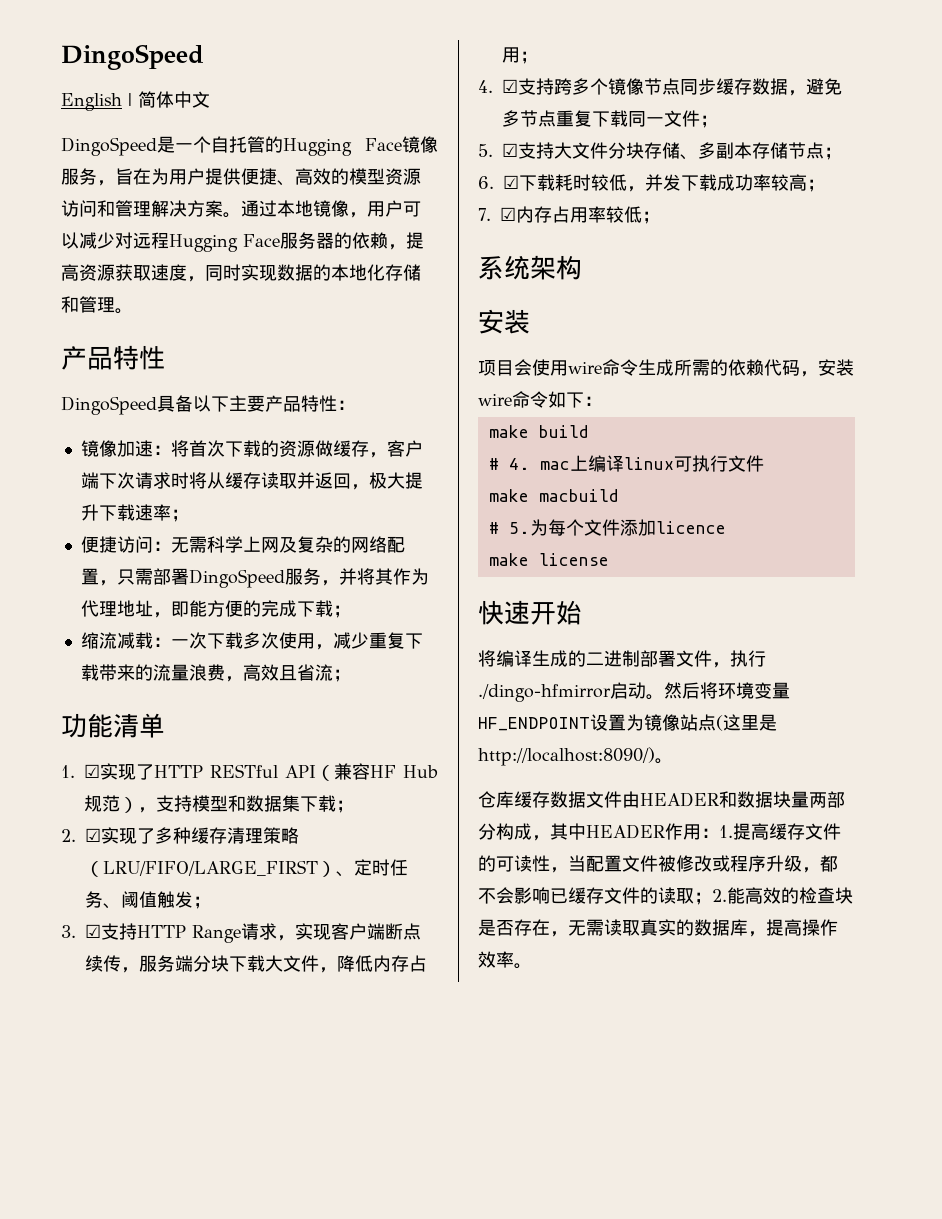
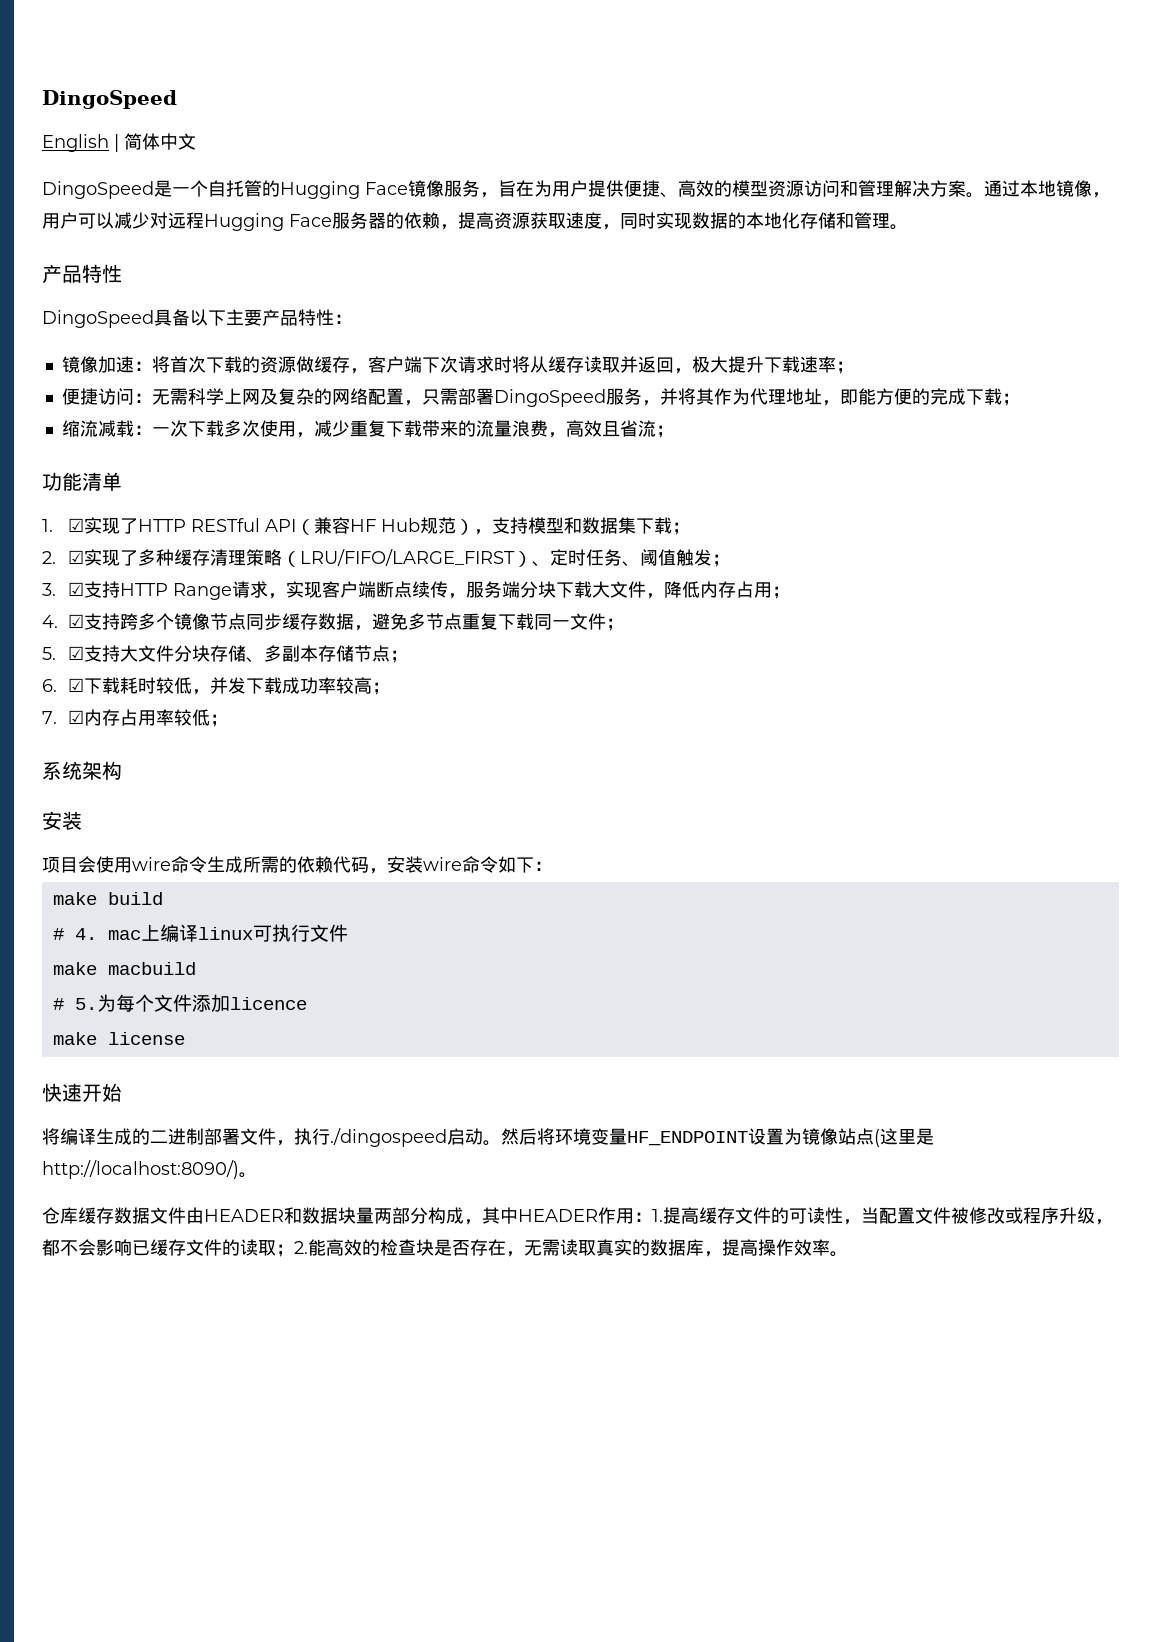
[478,684,611,702] ./dingo-hfmirror -> [330,1128,447,1147] ./dingospeed

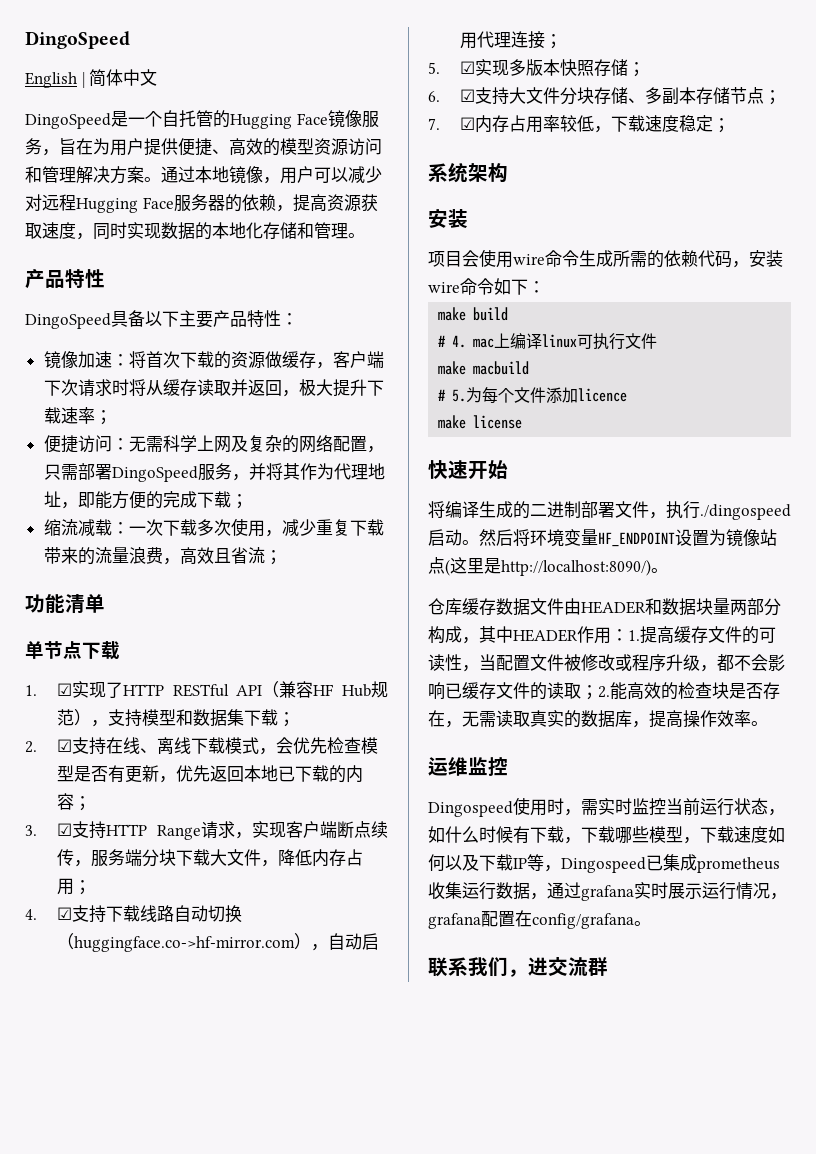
(122, 481) none -> [25,641,120,660] // 单节点下载
[83,549,712,567] 实现了多种缓存清理策略（LRU/FIFO/LARGE_FIRST）、定时任务、阈值触发 -> [72,737,379,755] [57,765,364,783] [57,793,75,810] 支持在线、离线下载模式，会优先检查模型是否有更新，优先返回本地已下载的内容
[119,613,624,631] [42,647,56,660] 跨多个镜像节点同步缓存数据，避免多节点重复下载同一文件； // 5. -> [106,905,243,923] [57,933,380,952] [460,31,563,49] [428,59,646,77] [428,91,440,102] 下载线路自动切换（huggingface.co->hf-mirror.com），自动启用代理连接； // 5. ☑实现多版本快照存储； // 6.
[42,677,390,695] [42,709,210,726] 6. ☑下载耗时较低，并发下载成功率较高； // 7. ☑内存占用率较低 -> [428,115,714,133] 7. ☑内存占用率较低，下载速度稳定
(848, 1254) none -> [428,757,508,776] [428,797,785,817] [428,826,785,844] [428,854,780,873] [428,882,787,901] [428,910,651,929] [428,957,608,977] // 运维监控 // Dingospeed使用时，需实时监控当前运行状态，如什么时候有下载，下载哪些模型，下载速度如何以及下载IP等，Dingospeed已集成prometheus收集运行数据，通过grafana实时展示运行情况，grafana配置在config/grafana。 // 联系我们，进交流群

